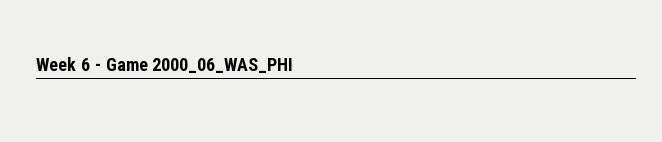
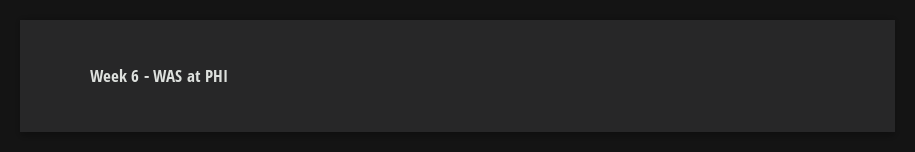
[105,58,294,73] Game 2000_06_WAS_PHI -> [153,70,229,82] WAS at PHI

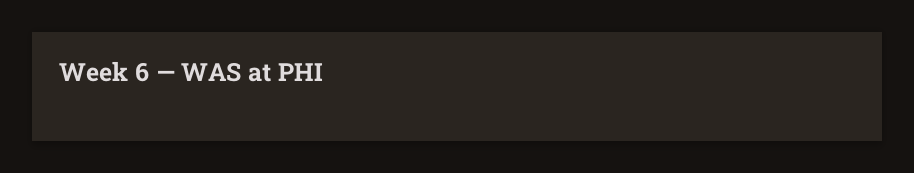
[143,76,149,82] - -> [155,70,175,81] —

